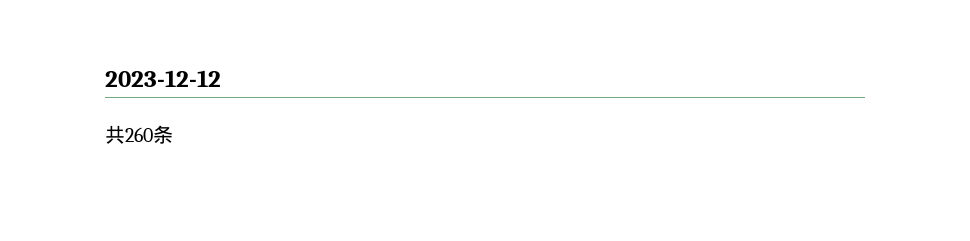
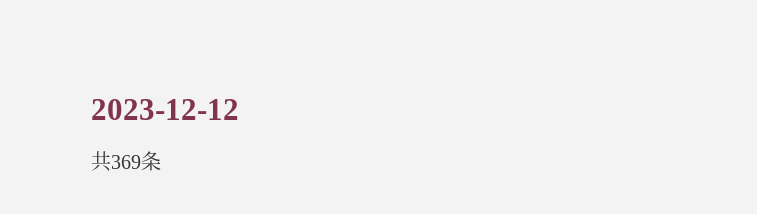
[125,127,153,142] 260 -> [111,155,141,169] 369

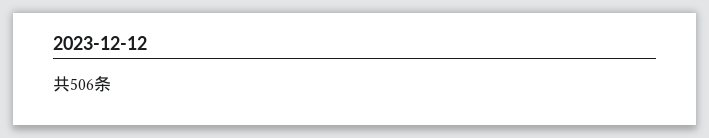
[111,155,141,169] 369 -> [70,78,94,90] 506

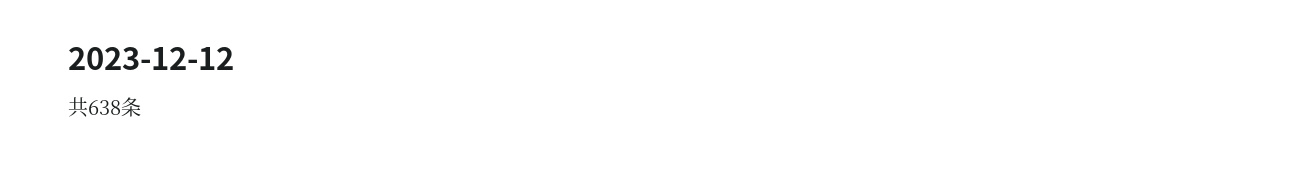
[70,78,94,90] 506 -> [88,100,121,115] 638

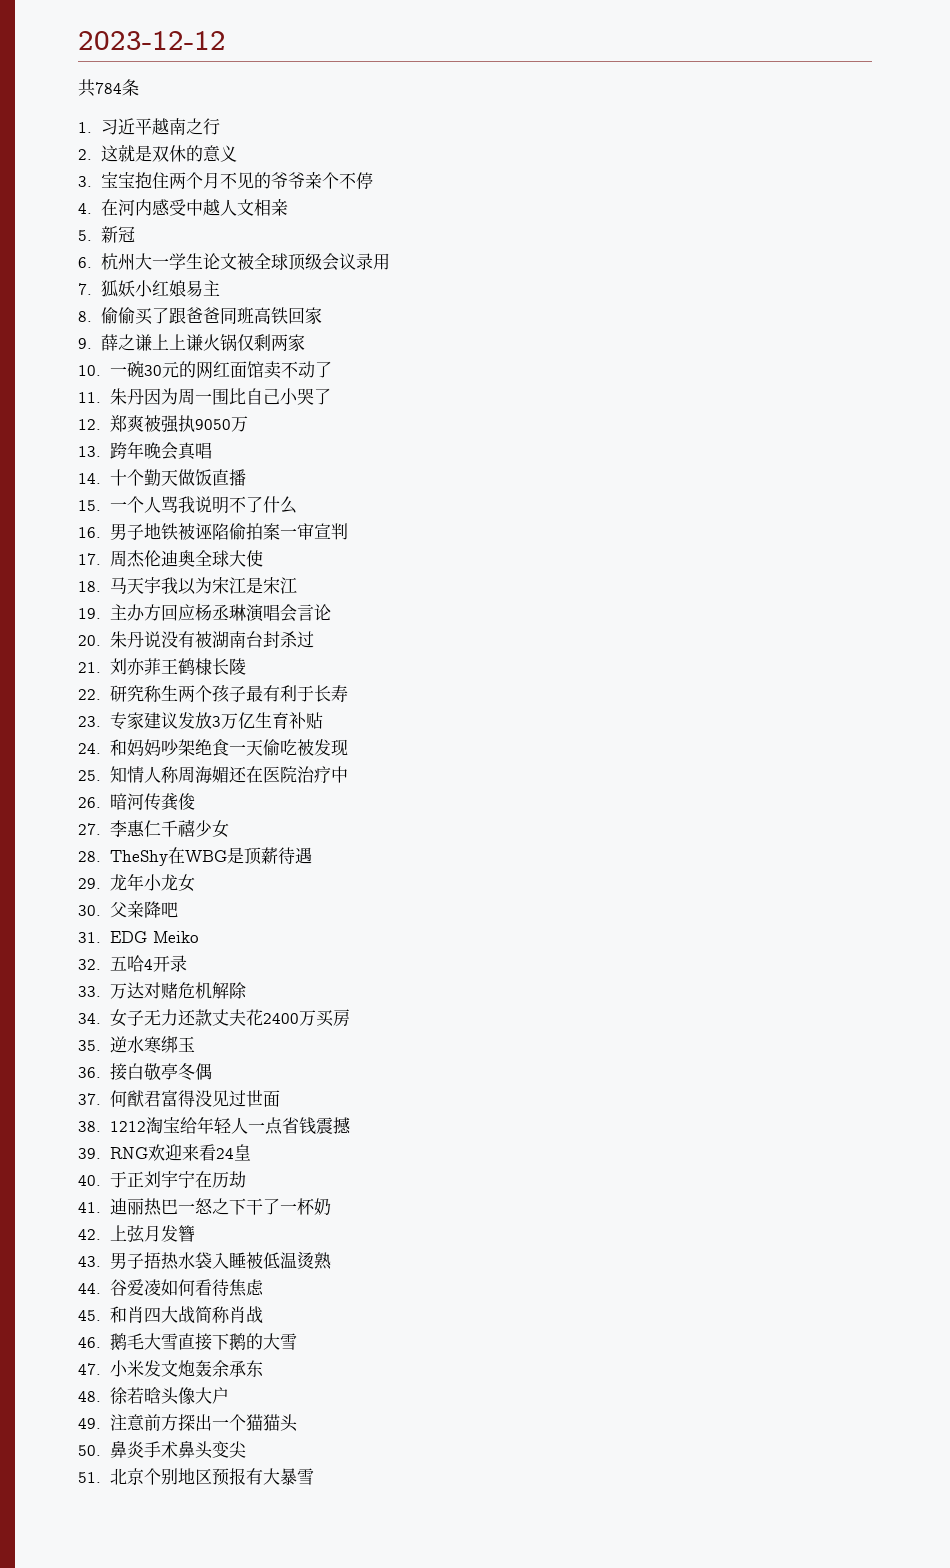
[88,100,121,115] 638 -> [95,82,122,94] 784
(141, 107) none -> [78,118,220,135] [78,144,237,162] [78,171,373,189] [78,198,288,216] [78,226,135,243] [78,253,390,271] [78,280,220,297] [78,307,322,325] [78,334,305,352] [78,361,332,379] [78,388,331,405] [78,415,248,433] [78,441,212,460] [78,469,246,486] [78,496,297,514] [78,523,348,540] [78,550,263,568] [78,577,297,595] [78,603,331,622] [78,631,314,648] [78,658,246,676] [78,685,348,703] [78,712,323,730] [78,739,348,756] [78,766,348,784] [78,793,195,811] [78,819,229,838] [78,847,312,866] [78,873,195,892] [78,900,178,918] [78,931,199,943] [78,955,187,972] [78,982,247,999] [78,1009,350,1027] [78,1035,195,1054] [78,1063,212,1081] [78,1090,280,1107] [78,1116,351,1135] [78,1144,251,1161] [78,1171,246,1188] [78,1198,331,1216] [78,1225,195,1243] [78,1252,332,1270] [78,1279,264,1297] [78,1306,263,1324] [78,1333,297,1351] [78,1360,263,1377] [78,1387,229,1405] [78,1414,298,1432] [78,1441,246,1459] [78,1468,314,1486] // 1.习近平越南之行 // 2.这就是双休的意义 // 3.宝宝抱住两个月不见的爷爷亲个不停 // 4.在河内感受中越人文相亲 // 5.新冠 // 6.杭州大一学生论文被全球顶级会议录用 // 7.狐妖小红娘易主 // 8.偷偷买了跟爸爸同班高铁回家 // 9.薛之谦上上谦火锅仅剩两家 // 10.一碗30元的网红面馆卖不动了 // 11.朱丹因为周一围比自己小哭了 // 12.郑爽被强执9050万 // 13.跨年晚会真唱 // 14.十个勤天做饭直播 // 15.一个人骂我说明不了什么 // 16.男子地铁被诬陷偷拍案一审宣判 // 17.周杰伦迪奥全球大使 // 18.马天宇我以为宋江是宋江 // 19.主办方回应杨丞琳演唱会言论 // 20.朱丹说没有被湖南台封杀过 // 21.刘亦菲王鹤棣长陵 // 22.研究称生两个孩子最有利于长寿 // 23.专家建议发放3万亿生育补贴 // 24.和妈妈吵架绝食一天偷吃被发现 // 25.知情人称周海媚还在医院治疗中 // 26.暗河传龚俊 // 27.李惠仁千禧少女 // 28. TheShy在WBG是顶薪待遇 // 29.龙年小龙女 // 30.父亲降吧 // 31. EDG Meiko // 32.五哈4开录 // 33.万达对赌危机解除 // 34.女子无力还款丈夫花2400万买房 // 35.逆水寒绑玉 // 36.接白敬亭冬偶 // 37.何猷君富得没见过世面 // 38. 1212淘宝给年轻人一点省钱震撼 // 39. RNG欢迎来看24皇 // 40.于正刘宇宁在历劫 // 41.迪丽热巴一怒之下干了一杯奶 // 42.上弦月发簪 // 43.男子捂热水袋入睡被低温烫熟 // 44.谷爱凌如何看待焦虑 // 45.和肖四大战简称肖战 // 46.鹅毛大雪直接下鹅的大雪 // 47.小米发文炮轰余承东 // 48.徐若晗头像大户 // 49.注意前方探出一个猫猫头 // 50.鼻炎手术鼻头变尖 // 51.北京个别地区预报有大暴雪

